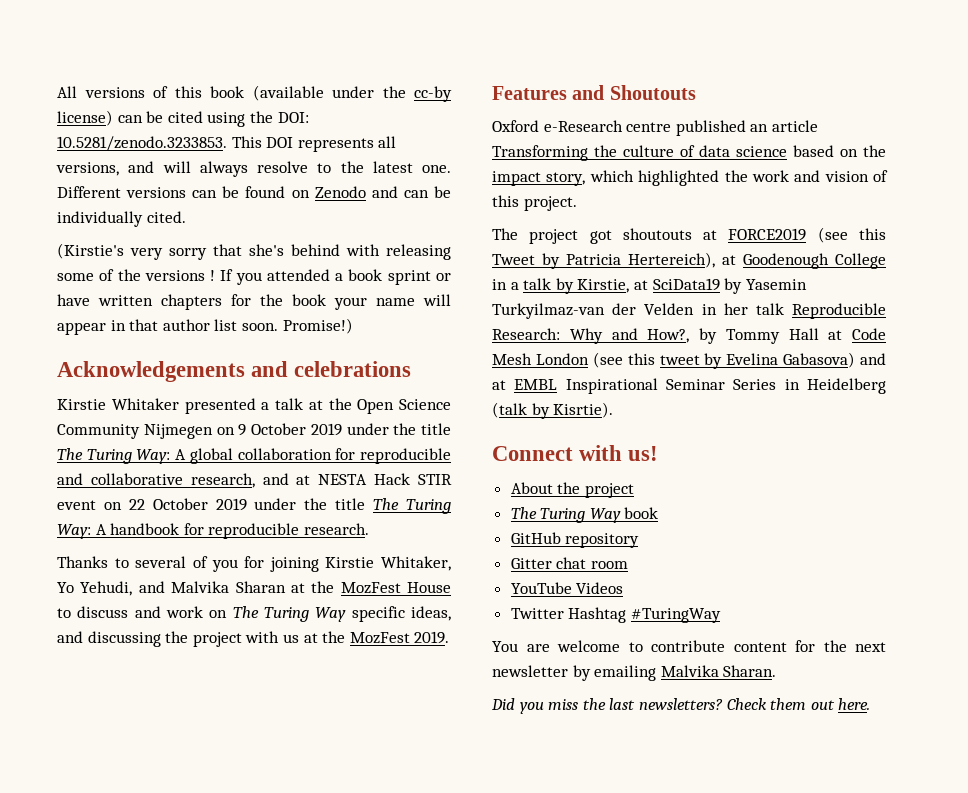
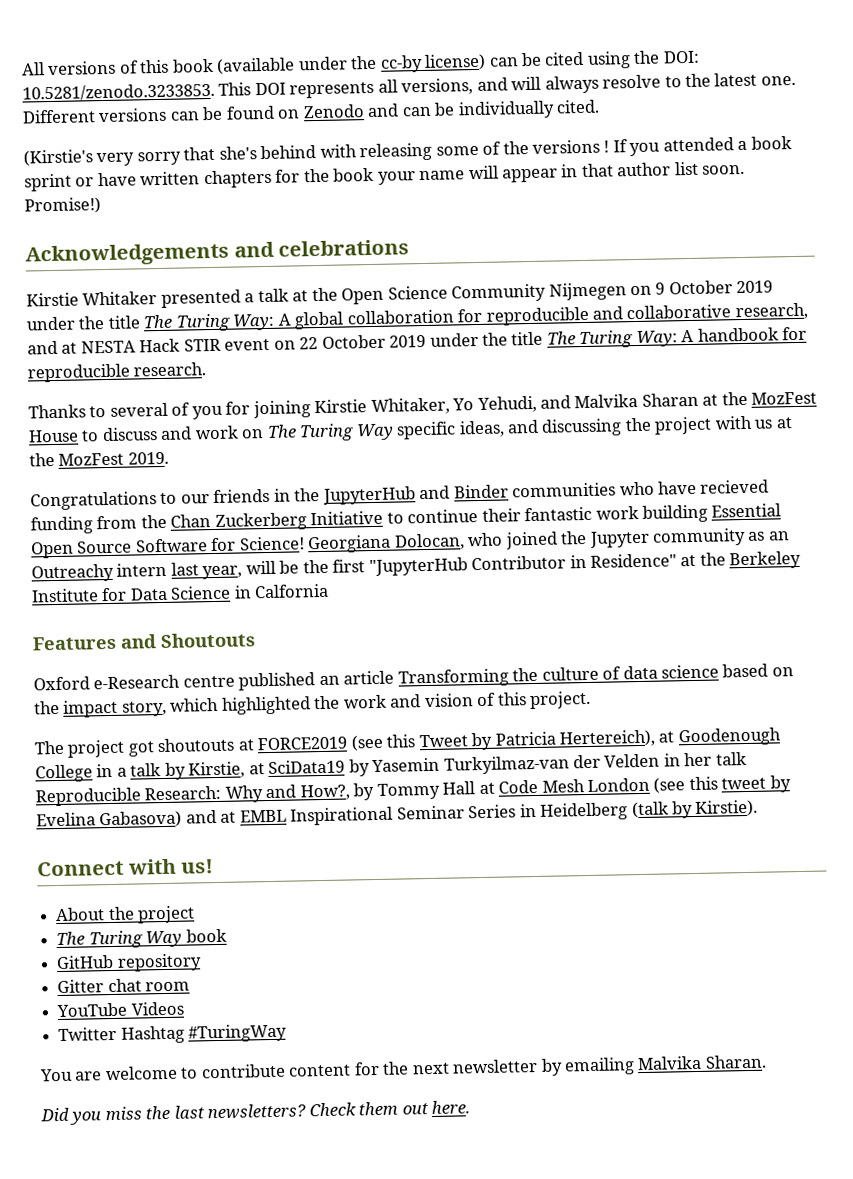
(450, 637) none -> [30,479,770,511] [30,503,782,535] [31,527,790,559] [31,550,802,583] [31,583,330,603] // Congratulations to our friends in the JupyterHub and Binder communities who have recieved funding from the Chan Zuckerberg Initiative to continue their fantastic work building Essential Open Source Software for Science! Georgiana Dolocan, who joined the Jupyter community as an Outreachy intern last year, will be the first "JupyterHub Contributor in Residence" at the Berkeley Institute for Data Science in Calfornia
[553,402,614,418] Kisrtie). -> [695,799,759,817] Kirstie).

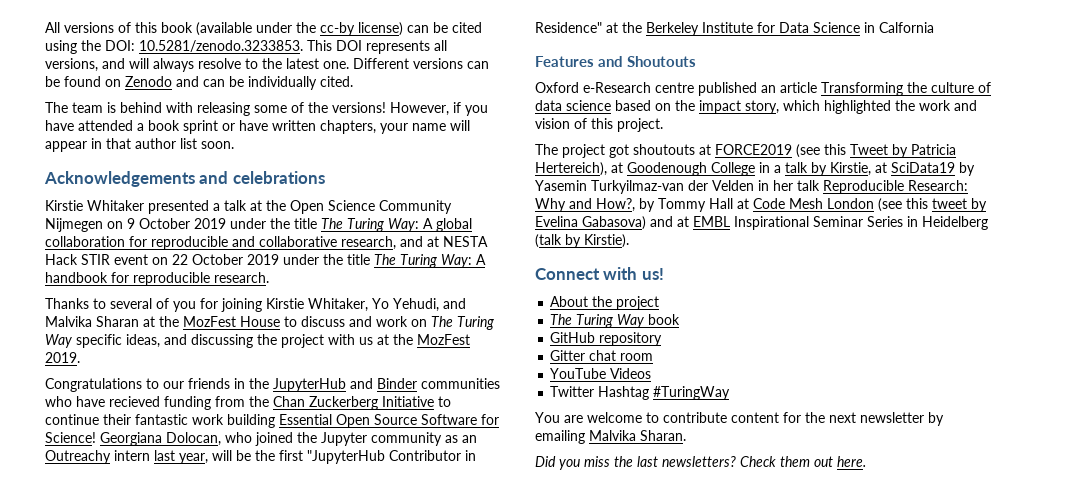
[23,146,257,167] (Kirstie's very sorry that she's -> [45,102,116,113] The team is
[532,139,661,157] versions ! If you -> [332,102,488,116] [45,120,74,131] versions! However, if you have
[203,167,375,189] chapters for the book -> [320,120,376,134] chapters,
[24,197,101,215] Promise!) -> (234, 145) none

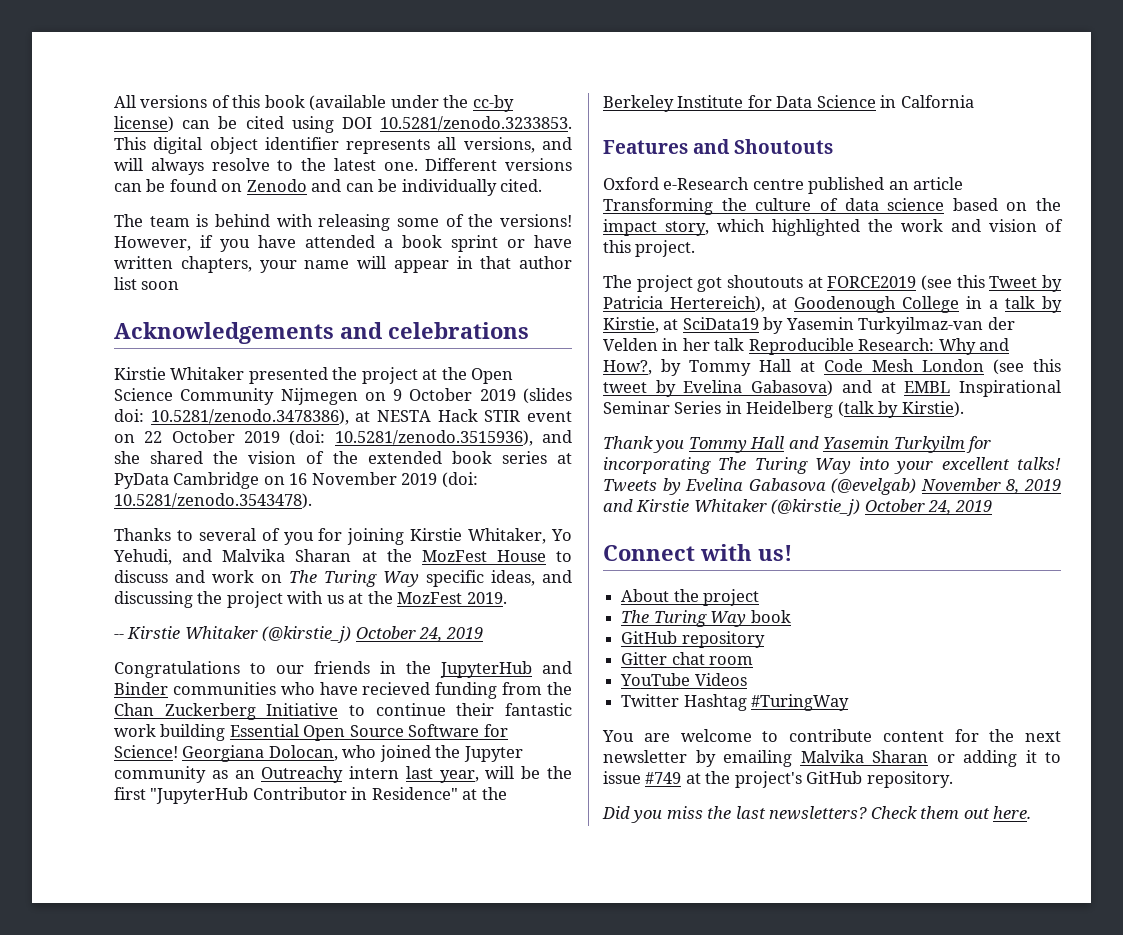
[81,40,362,52] the DOI: 10.5281/zenodo.3233853. This DOI -> [341,116,572,131] [114,137,339,154] DOI 10.5281/zenodo.3233853. This digital object identifier
[201,141,234,149] soon. -> [141,281,180,290] soon
[213,200,247,211] a talk -> [332,367,418,384] the project
[230,218,472,232] [45,236,423,250] under the title The Turing Way: A global collaboration for reproducible and collaborative research, and -> [523,388,572,404] [114,409,349,425] (slides doi: 10.5281/zenodo.3478386),
[283,254,486,268] [45,272,269,286] under the title The Turing Way: A handbook for reproducible research. -> [289,430,572,446] [114,451,572,464] [114,472,478,489] [114,493,312,509] (doi: 10.5281/zenodo.3515936), and she shared the vision of the extended book series at PyData Cambridge on 16 November 2019 (doi: 10.5281/zenodo.3543478).
(80, 357) none -> [114,626,483,643] // -- Kirstie Whitaker (@kirstie_j) October 24, 2019
(629, 241) none -> [603,436,992,453] [603,457,1061,474] [603,478,1061,495] [603,499,992,516] // Thank you Tommy Hall and Yasemin Turkyilm for incorporating The Turing Way into your excellent talks! Tweets by Evelina Gabasova (@evelgab) November 8, 2019 and Kirstie Whitaker (@kirstie_j) October 24, 2019
[640,430,686,441] Sharan. -> [872,750,1061,767] [603,771,953,788] Sharan or adding it to issue #749 at the project's GitHub repository.

